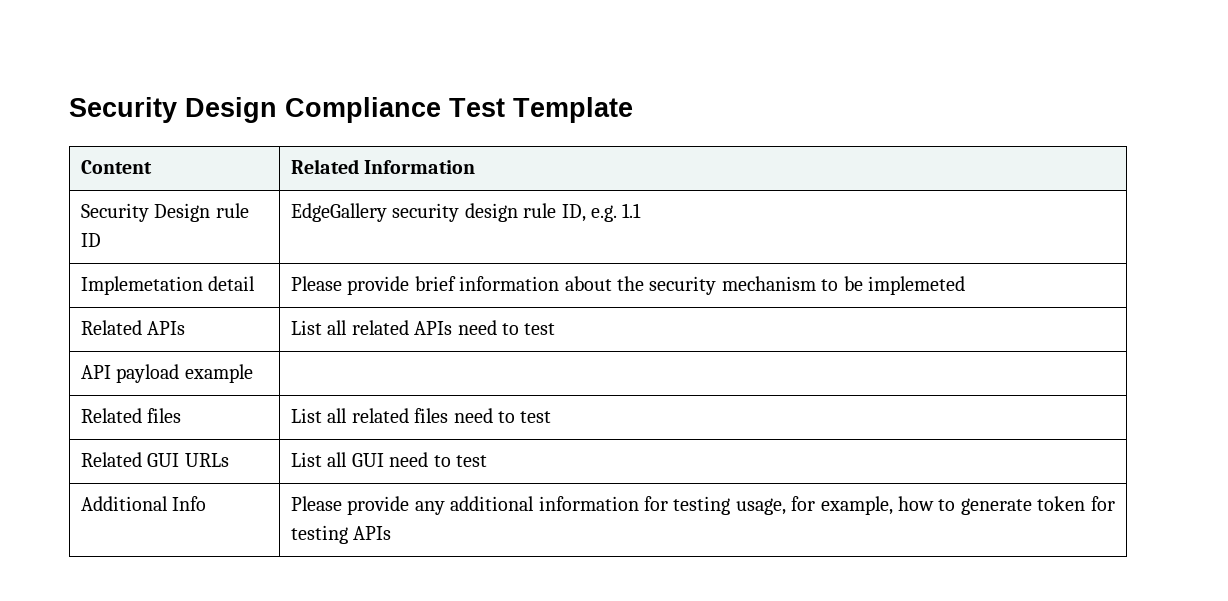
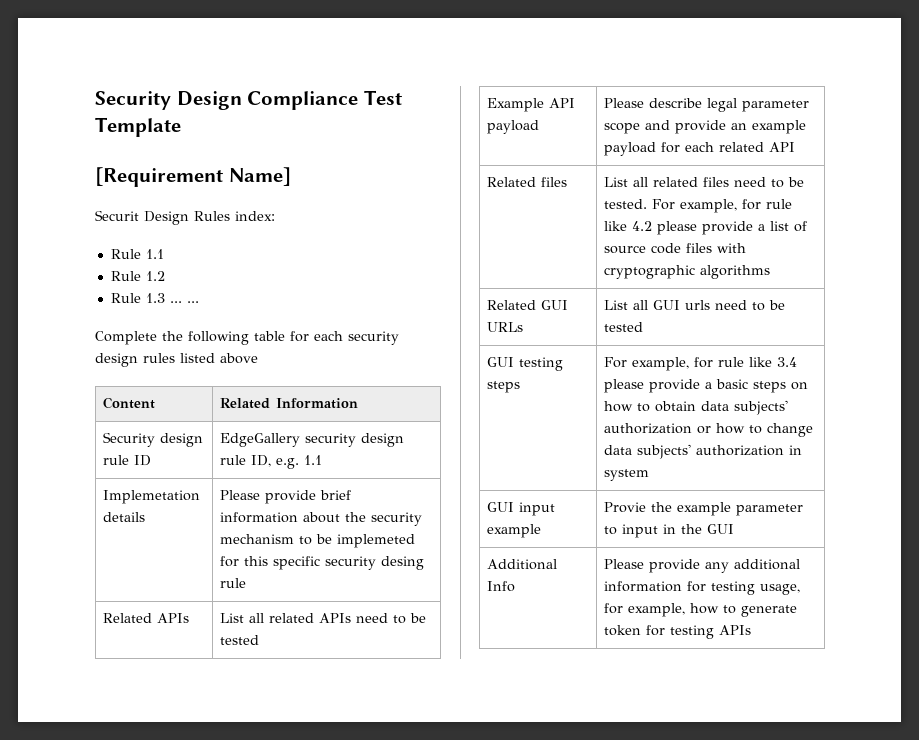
(633, 110) none -> [95,167,291,187] [95,210,275,225] [110,249,164,259] [110,271,165,281] [110,293,199,303] [95,331,399,345] [95,353,258,367] // [Requirement Name] // Securit Design Rules index: // Rule 1.1 // Rule 1.2 // Rule 1.3 ... ... // Complete the following table for each security design rules listed above
[154,203,211,222] Design -> [160,433,204,447] design
[208,276,256,291] detail -> [103,512,146,522] details
(965, 285) none -> [220,556,425,570] [220,578,247,588] for this specific security desing rule
[524,323,556,335] test // -> [410,613,427,623] [220,635,260,645] [487,98,545,112] be tested // Example
[184,364,253,383] example | -> [604,98,810,112] [604,120,807,134] [604,142,796,156] | Please describe legal parameter scope and provide an example payload for each related API
[520,411,552,423] test -> [788,177,805,187] [604,199,793,213] [604,221,808,235] [604,243,747,254] [604,265,771,279] be tested. For example, for rule like 4.2 please provide a list of source code files with cryptographic algorithms
[389,452,487,467] need to test -> [685,300,786,311] [604,322,644,332] [487,357,564,371] [487,381,521,393] [604,357,798,371] [604,379,809,393] [604,400,789,415] [604,423,814,437] [604,444,803,459] [604,469,650,481] [487,502,556,516] [487,524,542,538] [604,502,804,516] [604,524,735,538] urls need to be tested // GUI testing steps | For example, for rule like 3.4 please provide a basic steps on how to obtain data subjects' authorization or how to change data subjects' authorization in system // GUI input example | Provie the example parameter to input in the GUI

